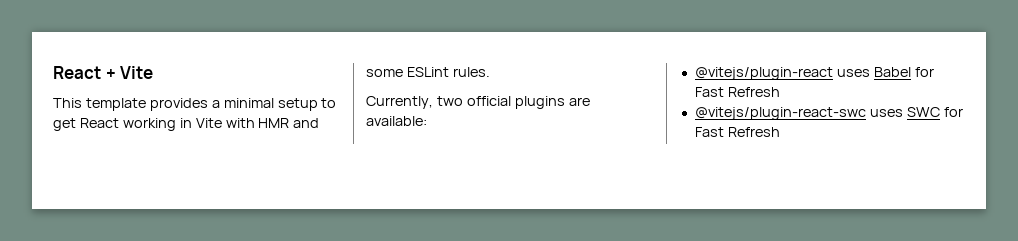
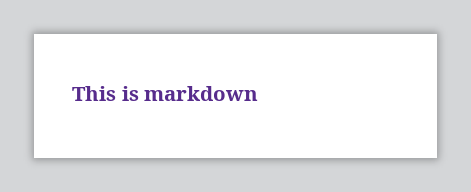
[53,66,154,79] [53,98,337,111] [53,118,320,131] [366,67,490,77] [366,96,590,109] [366,116,427,126] [694,67,934,80] [694,87,780,97] [694,107,963,120] [694,127,780,137] React + Vite // This template provides a minimal setup to get React working in Vite with HMR and some ESLint rules. // Currently, two official plugins are available: // @vitejs/plugin-react uses Babel for Fast Refresh // @vitejs/plugin-react-swc uses SWC for Fast Refresh -> [72,86,259,101] This is markdown

